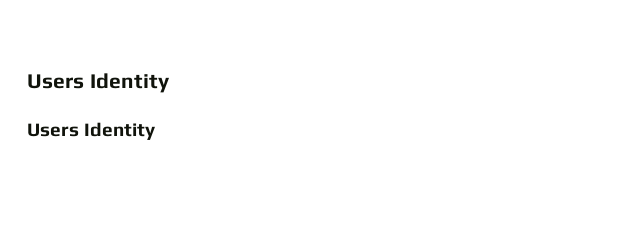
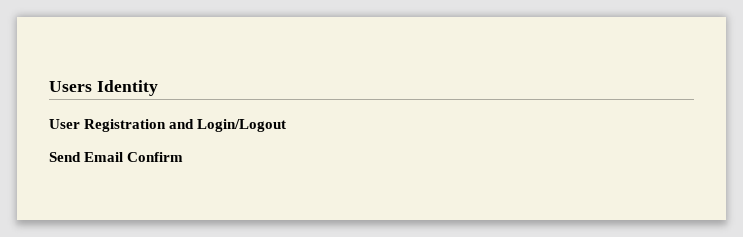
[27,122,156,140] Users Identity -> [49,119,287,132] [49,152,184,162] User Registration and Login/Logout // Send Email Confirm

